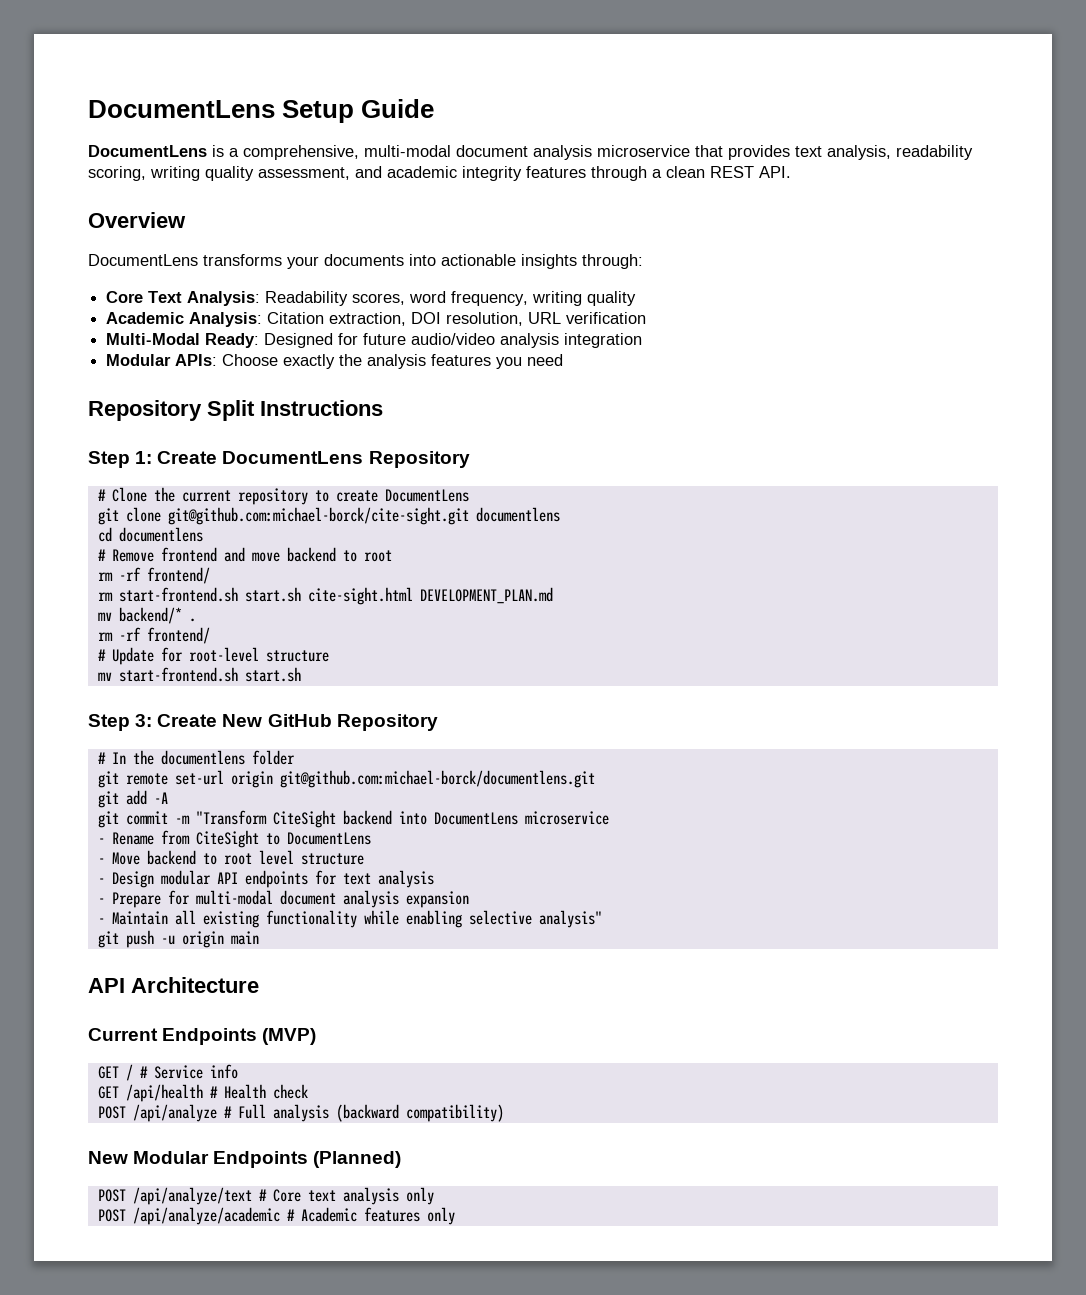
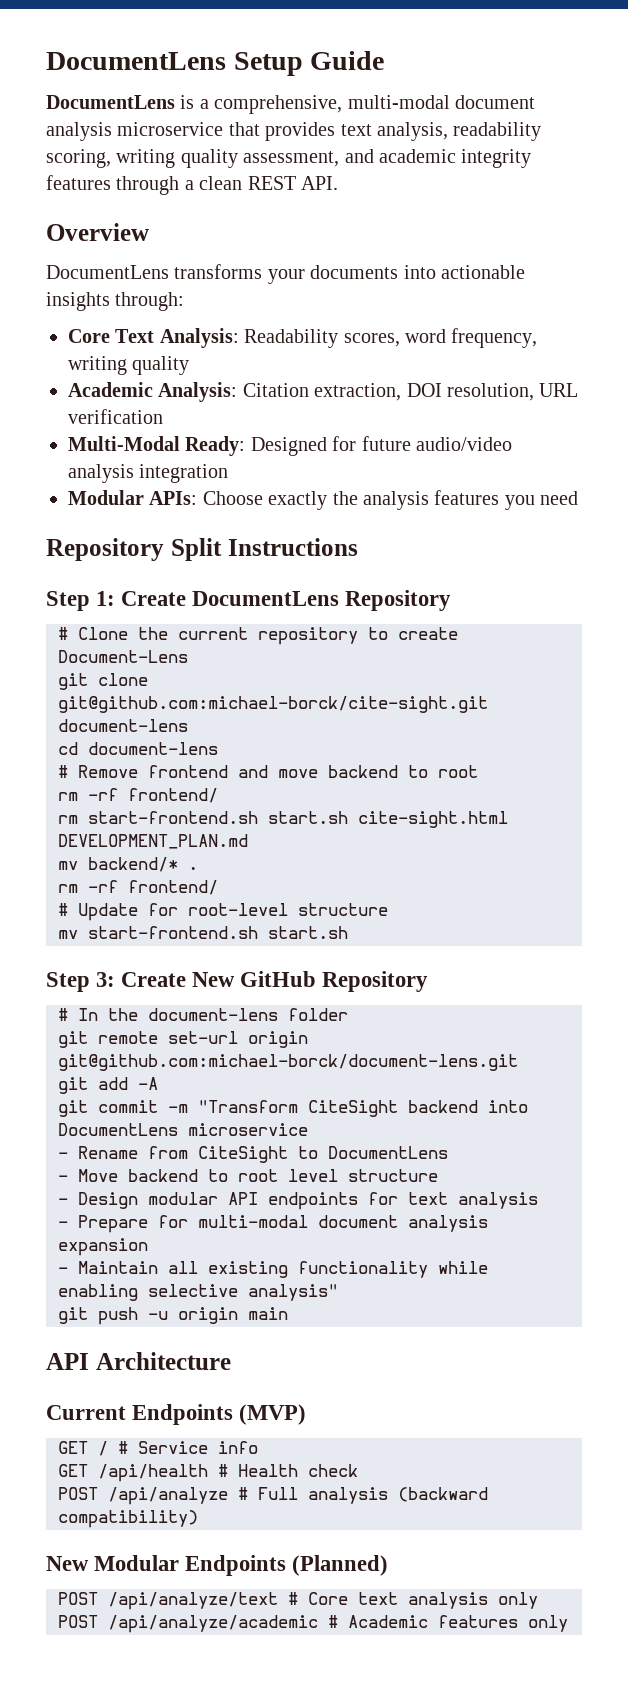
[384,489,469,502] DocumentLens -> [58,650,188,663] Document-Lens
[475,507,560,522] documentlens -> [58,719,188,732] document-lens
[118,527,203,542] documentlens -> [88,742,218,755] document-lens
[160,750,245,765] documentlens -> [148,1008,278,1021] document-lens
[279,770,595,788] git@github.com:michael-borck/documentlens.git -> [58,1054,518,1071] git@github.com:michael-borck/document-lens.git

